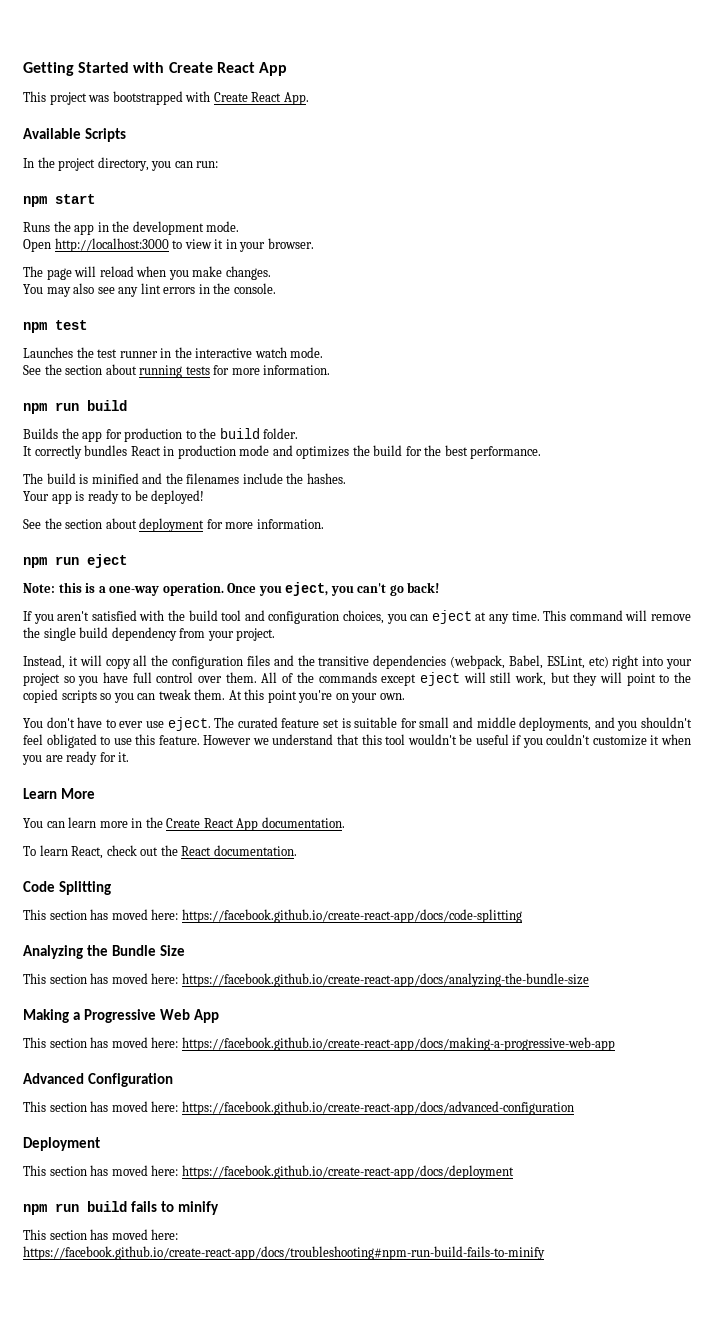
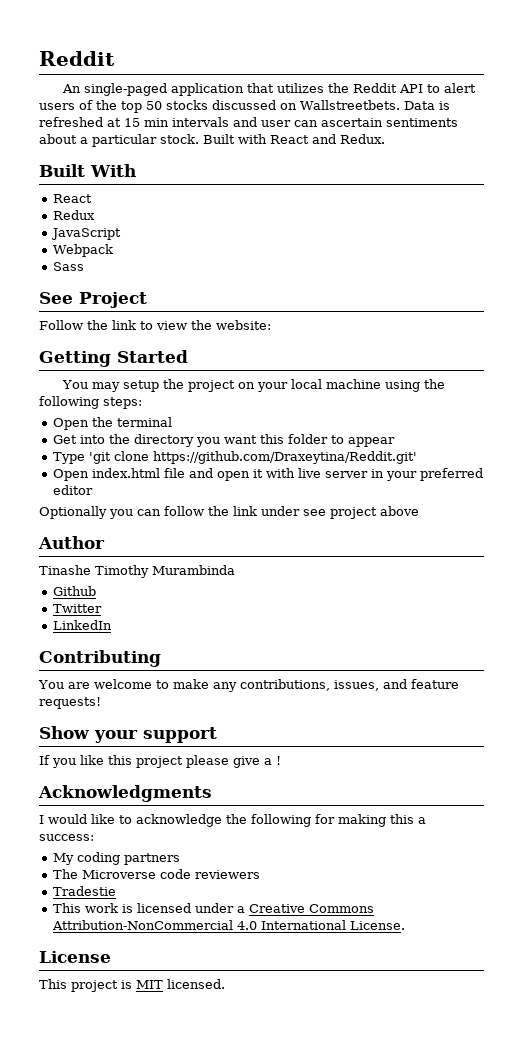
[23,62,287,76] [23,91,309,105] [23,128,127,142] [23,157,219,171] [23,194,95,207] [23,221,240,235] [23,238,314,252] [23,266,271,280] [23,283,276,297] [23,320,87,333] [23,347,324,358] [23,364,331,378] [23,400,127,414] [23,428,299,442] [23,445,542,459] [23,473,346,484] [23,490,205,504] [23,518,324,532] [23,554,127,568] [23,582,440,596] [23,610,692,624] [23,627,276,641] [23,655,693,669] [23,672,691,686] [23,689,405,703] [23,717,693,731] [23,734,691,748] [22,751,130,765] [23,788,96,799] [23,817,345,831] [23,845,297,859] [23,881,111,895] [23,909,522,923] [23,945,185,959] [23,973,589,987] [23,1009,219,1023] [23,1037,615,1051] [23,1073,173,1087] [23,1101,574,1115] [23,1137,100,1151] [23,1165,514,1179] [23,1201,219,1215] [23,1229,179,1240] [23,1246,545,1260] Getting Started with Create React App // This project was bootstrapped with Create React App. // Available Scripts // In the project directory, you can run: // npm start // Runs the app in the development mode. // Open http://localhost:3000 to view it in your browser. // The page will reload when you make changes. // You may also see any lint errors in the console. // npm test // Launches the test runner in the interactive watch mode. // See the section about running tests for more information. // npm run build // Builds the app for production to the build folder. // It correctly bundles React in production mode and optimizes the build for the best performance. // The build is minified and the filenames include the hashes. // Your app is ready to be deployed! // See the section about deployment for more information. // npm run eject // Note: this is a one-way operation. Once you eject, you can't go back! // If you aren't satisfied with the build tool and configuration choices, you can eject at any time. This command will remove the single build dependency from your project. // Instead, it will copy all the configuration files and the transitive dependencies (webpack, Babel, ESLint, etc) right into your project so you have full control over them. All of the commands except eject will still work, but they will point to the copied scripts so you can tweak them. At this point you're on your own. // You don't have to ever use eject. The curated feature set is suitable for small and middle deployments, and you shouldn't feel obligated to use this feature. However we understand that this tool wouldn't be useful if you couldn't customize it when you are ready for it. // Learn More // You can learn more in the Create React App documentation. // To learn React, check out the React documentation. // Code Splitting // This section has moved here: https://facebook.github.io/create-react-app/docs/code-splitting // Analyzing the Bundle Size // This section has moved here: https://facebook.github.io/create-react-app/docs/analyzing-the-bundle-size // Making a Progressive Web App // This section has moved here: https://facebook.github.io/create-react-app/docs/making-a-progressive-web-app // Advanced Configuration // This section has moved here: https://facebook.github.io/create-react-app/docs/advanced-configuration // Deployment // This section has moved here: https://facebook.github.io/create-react-app/docs/deployment // npm run build fails to minify // This section has moved here: https://facebook.github.io/create-react-app/docs/troubleshooting#npm-run-build-fails-to-minify -> [39,51,115,66] [61,83,476,96] [39,100,450,113] [39,117,458,127] [39,134,385,147] [39,164,136,177] [52,194,92,203] [52,210,95,220] [50,228,121,240] [52,244,113,257] [52,262,84,271] [39,292,147,308] [39,320,271,330] [39,350,188,367] [61,379,445,392] [39,396,142,409] [52,417,172,430] [52,434,395,447] [52,451,417,464] [52,468,483,481] [52,485,93,495] [39,506,419,519] [38,536,105,549] [39,565,235,578] [52,586,96,596] [52,604,102,613] [52,620,112,630] [39,650,161,667] [38,679,459,692] [39,697,101,709] [39,726,217,743] [39,755,281,768] [38,785,212,802] [39,814,426,827] [39,834,94,841] [52,852,180,865] [52,869,260,879] [52,886,116,896] [52,903,374,913] [51,920,405,930] [39,951,111,963] [39,979,225,992] Reddit // An single-paged application that utilizes the Reddit API to alert users of the top 50 stocks discussed on Wallstreetbets. Data is refreshed at 15 min intervals and user can ascertain sentiments about a particular stock. Built with React and Redux. // Built With // React // Redux // JavaScript // Webpack // Sass // See Project // Follow the link to view the website: // Getting Started // You may setup the project on your local machine using the following steps: // Open the terminal // Get into the directory you want this folder to appear // Type 'git clone https://github.com/Draxeytina/Reddit.git' // Open index.html file and open it with live server in your preferred editor // Optionally you can follow the link under see project above // Author // Tinashe Timothy Murambinda // Github // Twitter // LinkedIn // Contributing // You are welcome to make any contributions, issues, and feature requests! // Show your support // If you like this project please give a ! // Acknowledgments // I would like to acknowledge the following for making this a success: // My coding partners // The Microverse code reviewers // Tradestie // This work is licensed under a Creative Commons Attribution-NonCommercial 4.0 International License. // License // This project is MIT licensed.

